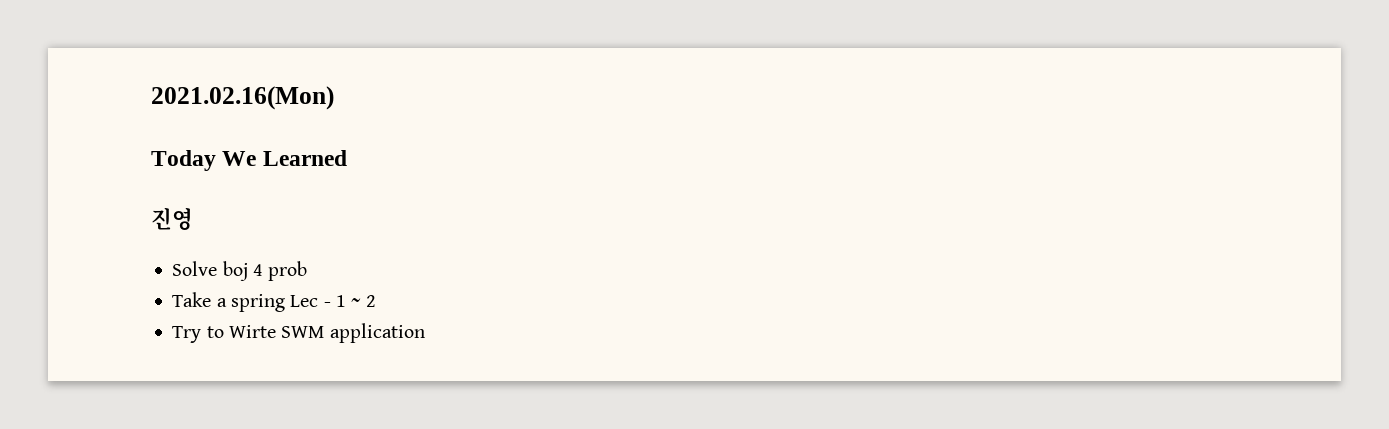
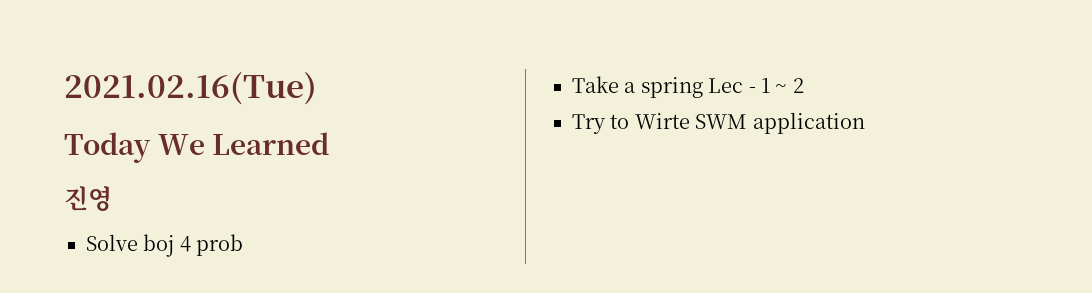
[151,86,334,110] 2021.02.16(Mon) -> [64,72,317,105] 2021.02.16(Tue)

